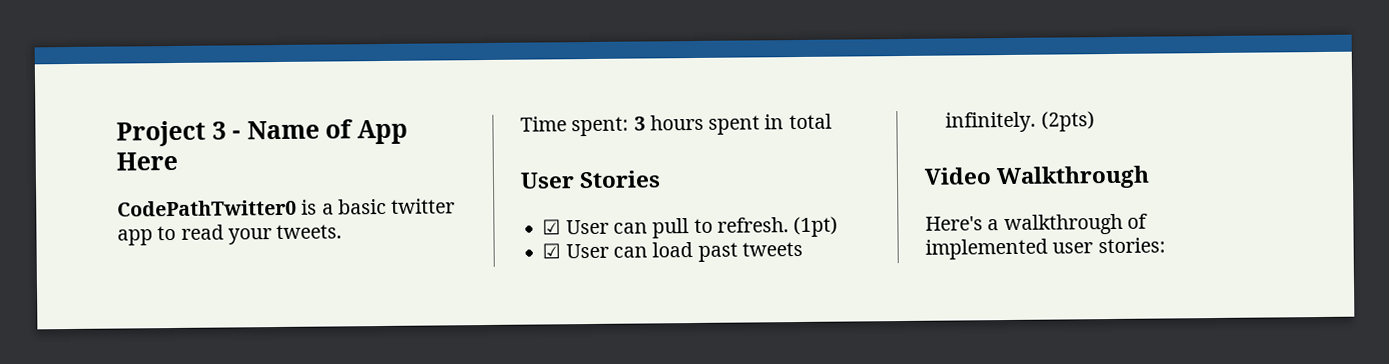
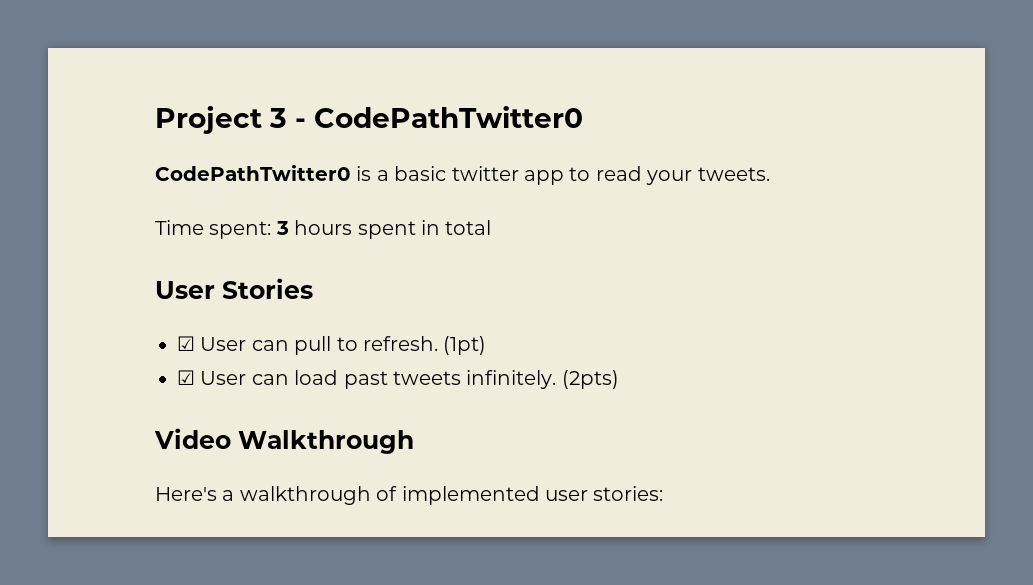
[246,119,409,145] [116,151,178,171] Name of App Here -> [314,106,583,128] CodePathTwitter0

